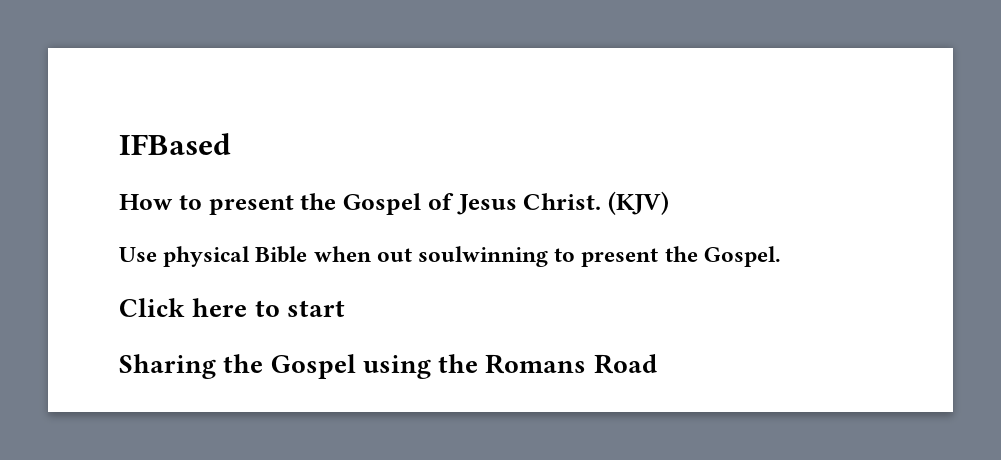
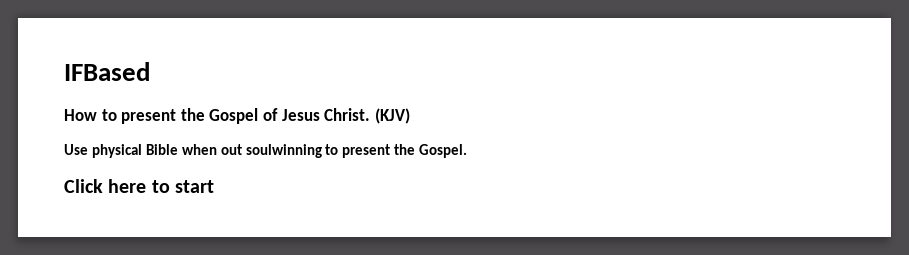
[119,354,657,379] // Sharing the Gospel using the Romans Road -> (214, 186) none

